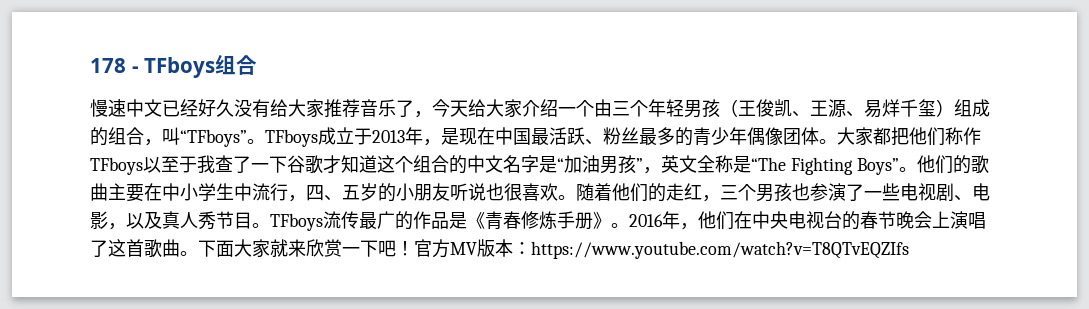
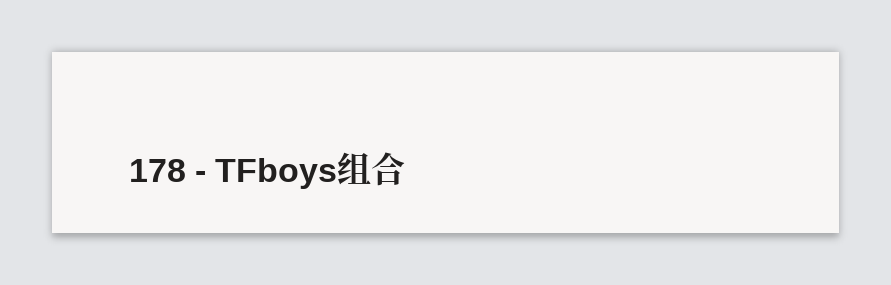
[90,99,990,118] [90,127,981,147] [90,155,989,175] [90,183,990,202] [90,211,986,231] [90,239,909,259] // 慢速中文已经好久没有给大家推荐音乐了，今天给大家介绍一个由三个年轻男孩（王俊凯、王源、易烊千玺）组成的组合，叫“TFboys”。TFboys成立于2013年，是现在中国最活跃、粉丝最多的青少年偶像团体。大家都把他们称作TFboys以至于我查了一下谷歌才知道这个组合的中文名字是“加油男孩”，英文全称是“The Fighting Boys”。他们的歌曲主要在中小学生中流行，四、五岁的小朋友听说也很喜欢。随着他们的走红，三个男孩也参演了一些电视剧、电影，以及真人秀节目。TFboys流传最广的作品是《青春修炼手册》。2016年，他们在中央电视台的春节晚会上演唱了这首歌曲。下面大家就来欣赏一下吧！官方MV版本：https://www.youtube.com/watch?v=T8QTvEQZIfs -> (406, 169) none

